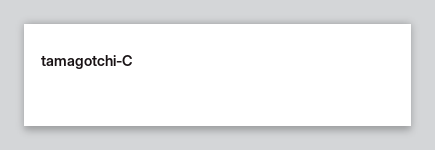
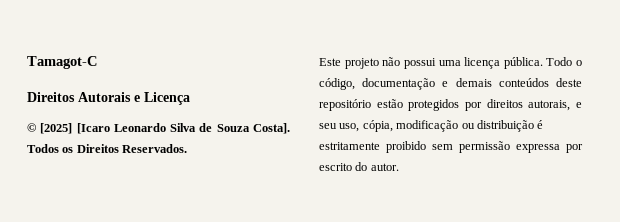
[41,55,133,69] tamagotchi-C -> [27,56,97,69] [27,92,190,105] [27,123,290,134] [27,144,188,153] [319,57,582,69] [319,78,582,90] [319,99,582,111] [319,120,544,132] [319,141,583,153] [319,162,399,171] Tamagot-C // Direitos Autorais e Licença // © [2025] [Icaro Leonardo Silva de Souza Costa]. Todos os Direitos Reservados. // Este projeto não possui uma licença pública. Todo o código, documentação e demais conteúdos deste repositório estão protegidos por direitos autorais, e seu uso, cópia, modificação ou distribuição é estritamente proibido sem permissão expressa por escrito do autor.

